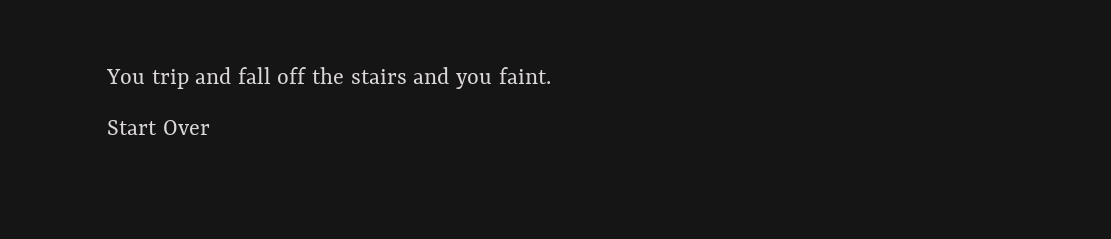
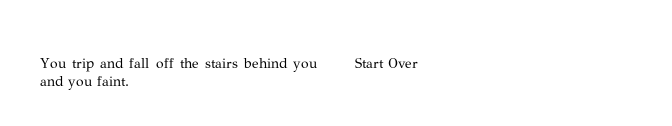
(407, 76) none -> [242,58,318,72] behind you

